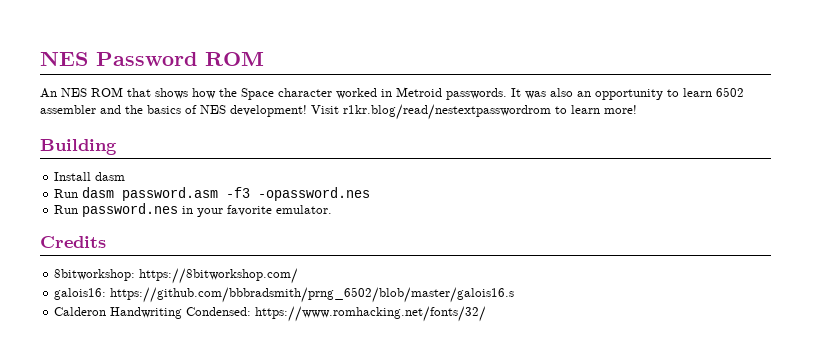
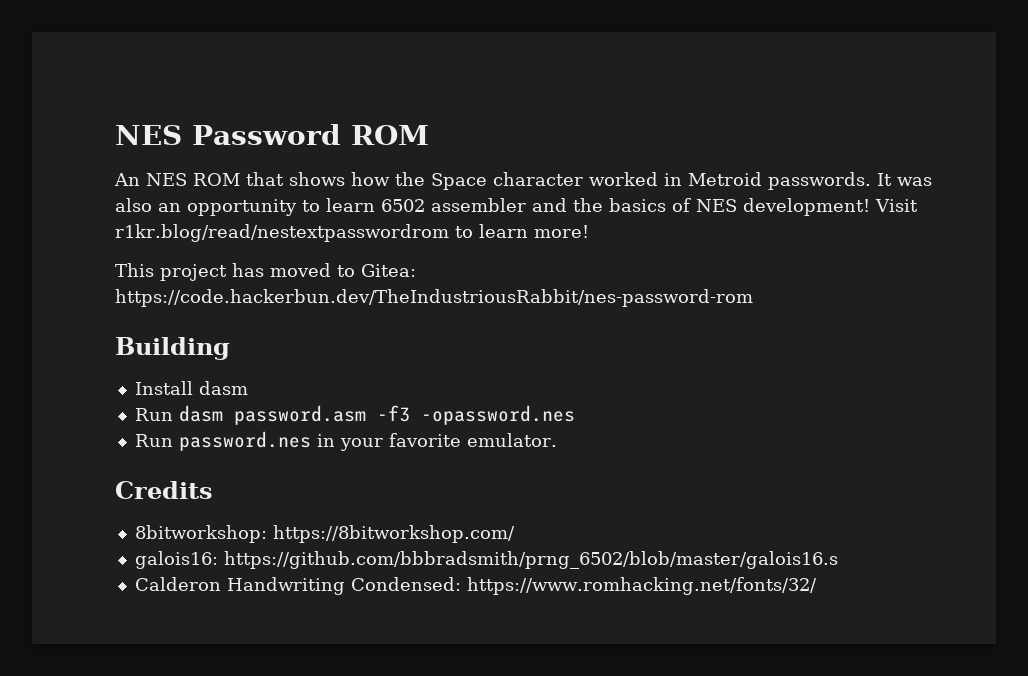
(637, 109) none -> [115,263,416,281] [115,289,753,307] // This project has moved to Gitea: https://code.hackerbun.dev/TheIndustriousRabbit/nes-password-rom

